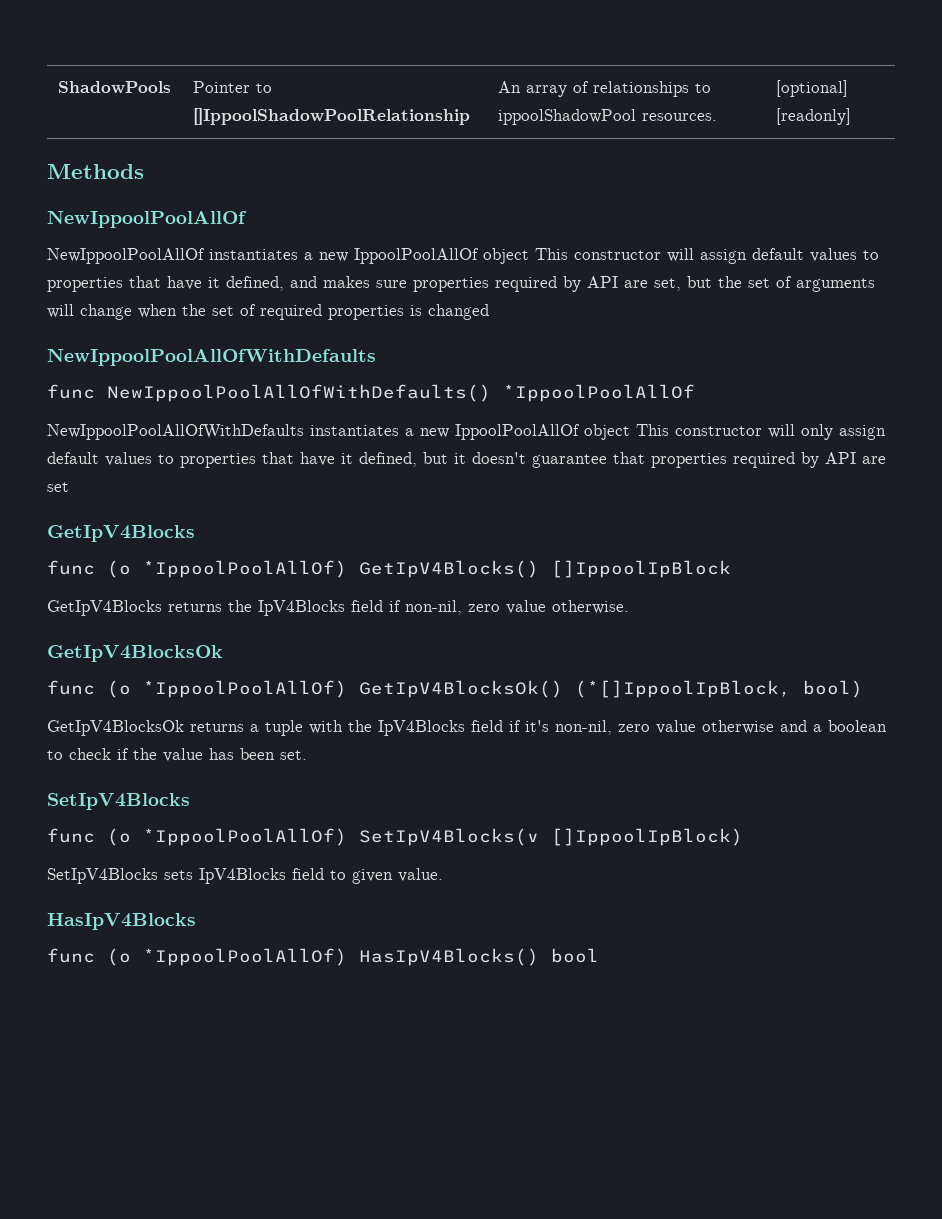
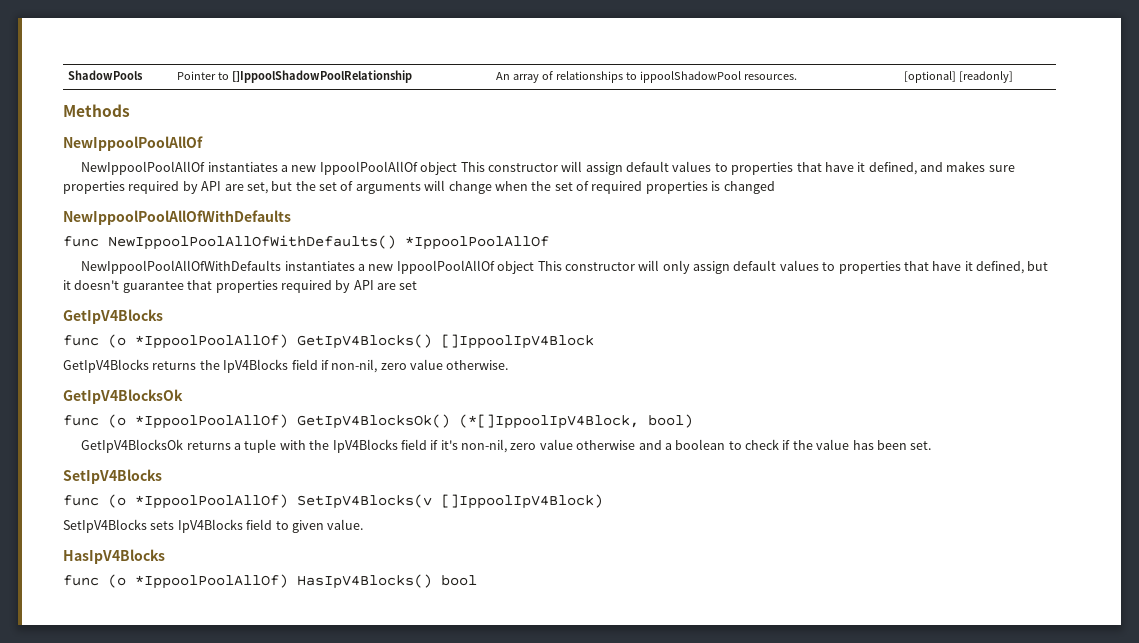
[551,560,731,578] []IppoolIpBlock -> [441,334,594,349] []IppoolIpV4Block
[575,680,791,698] (*[]IppoolIpBlock, -> [459,414,639,429] (*[]IppoolIpV4Block,
[551,828,743,846] []IppoolIpBlock) -> [441,494,603,509] []IppoolIpV4Block)

